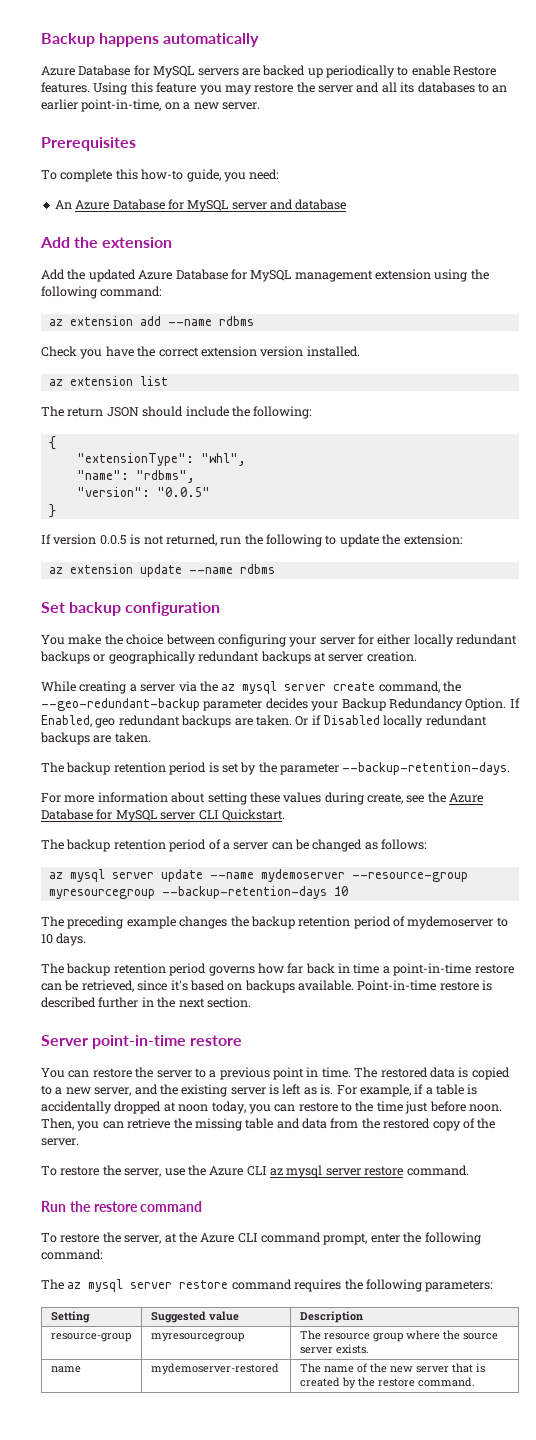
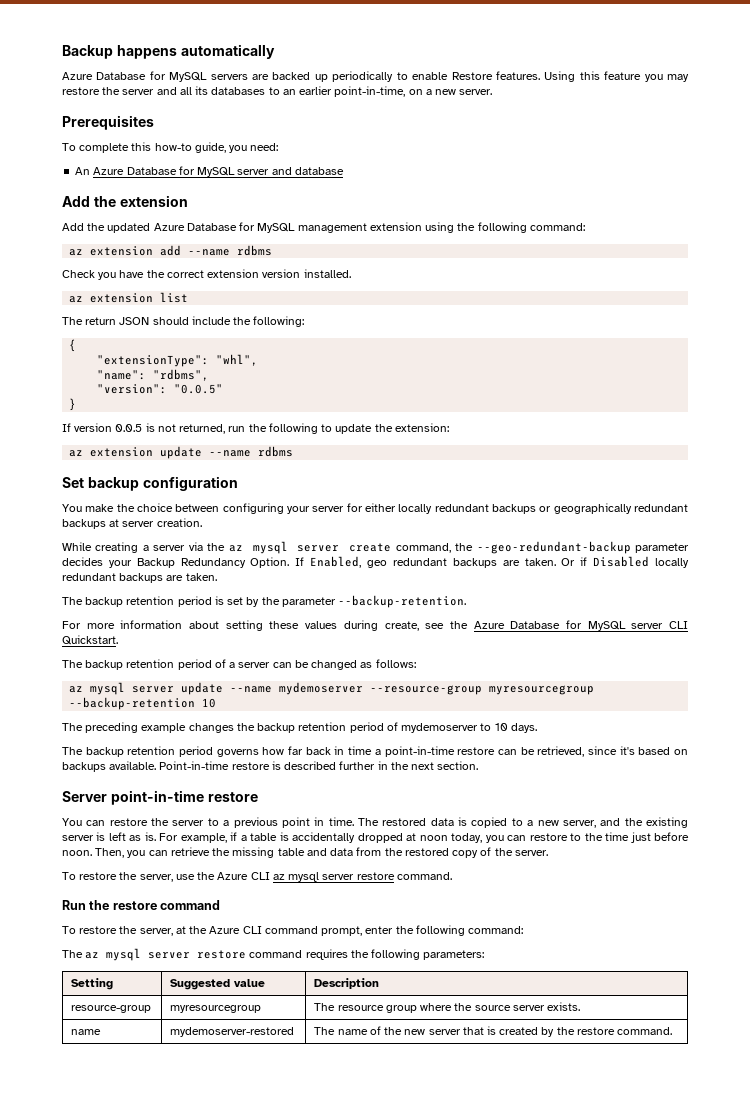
[342,762,511,775] --backup-retention-days. -> [338,595,467,608] --backup-retention.
[161,886,327,899] --backup-retention-days -> [69,697,196,710] --backup-retention

